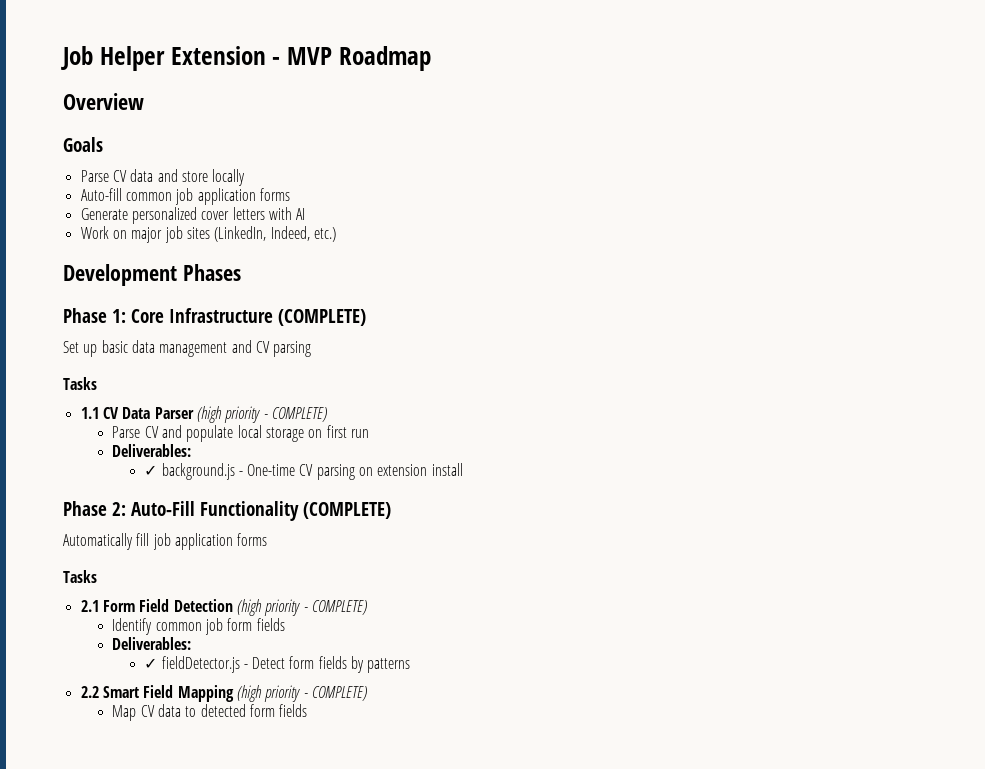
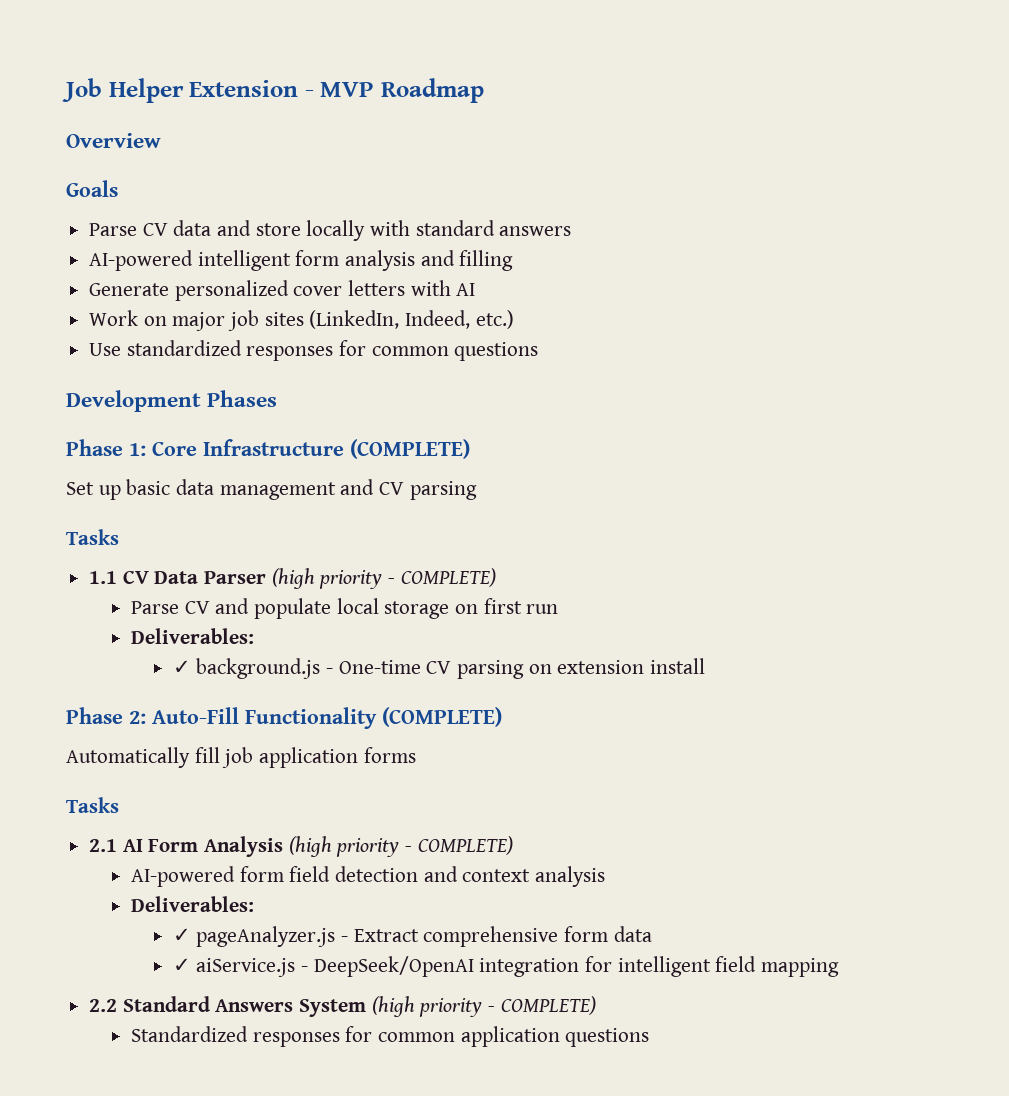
[80,188,290,205] // Auto-fill common job application forms -> [370,220,572,236] [89,250,514,271] with standard answers // AI-powered intelligent form analysis and filling
(336, 234) none -> [89,340,539,361] // Use standardized responses for common questions
[102,599,367,616] [112,618,285,635] [112,637,192,650] [144,656,411,673] [80,685,367,702] [112,704,308,721] Form Field Detection (high priority - COMPLETE) // Identify common job form fields // Deliverables: // ✓ fieldDetector.js - Detect form fields by patterns // 2.2 Smart Field Mapping (high priority - COMPLETE) // Map CV data to detected form fields -> [122,836,513,857] [130,866,605,887] [130,896,254,912] [172,926,652,947] [172,956,840,977] [89,996,596,1017] [130,1026,650,1047] AI Form Analysis (high priority - COMPLETE) // AI-powered form field detection and context analysis // Deliverables: // ✓ pageAnalyzer.js - Extract comprehensive form data // ✓ aiService.js - DeepSeek/OpenAI integration for intelligent field mapping // 2.2 Standard Answers System (high priority - COMPLETE) // Standardized responses for common application questions

